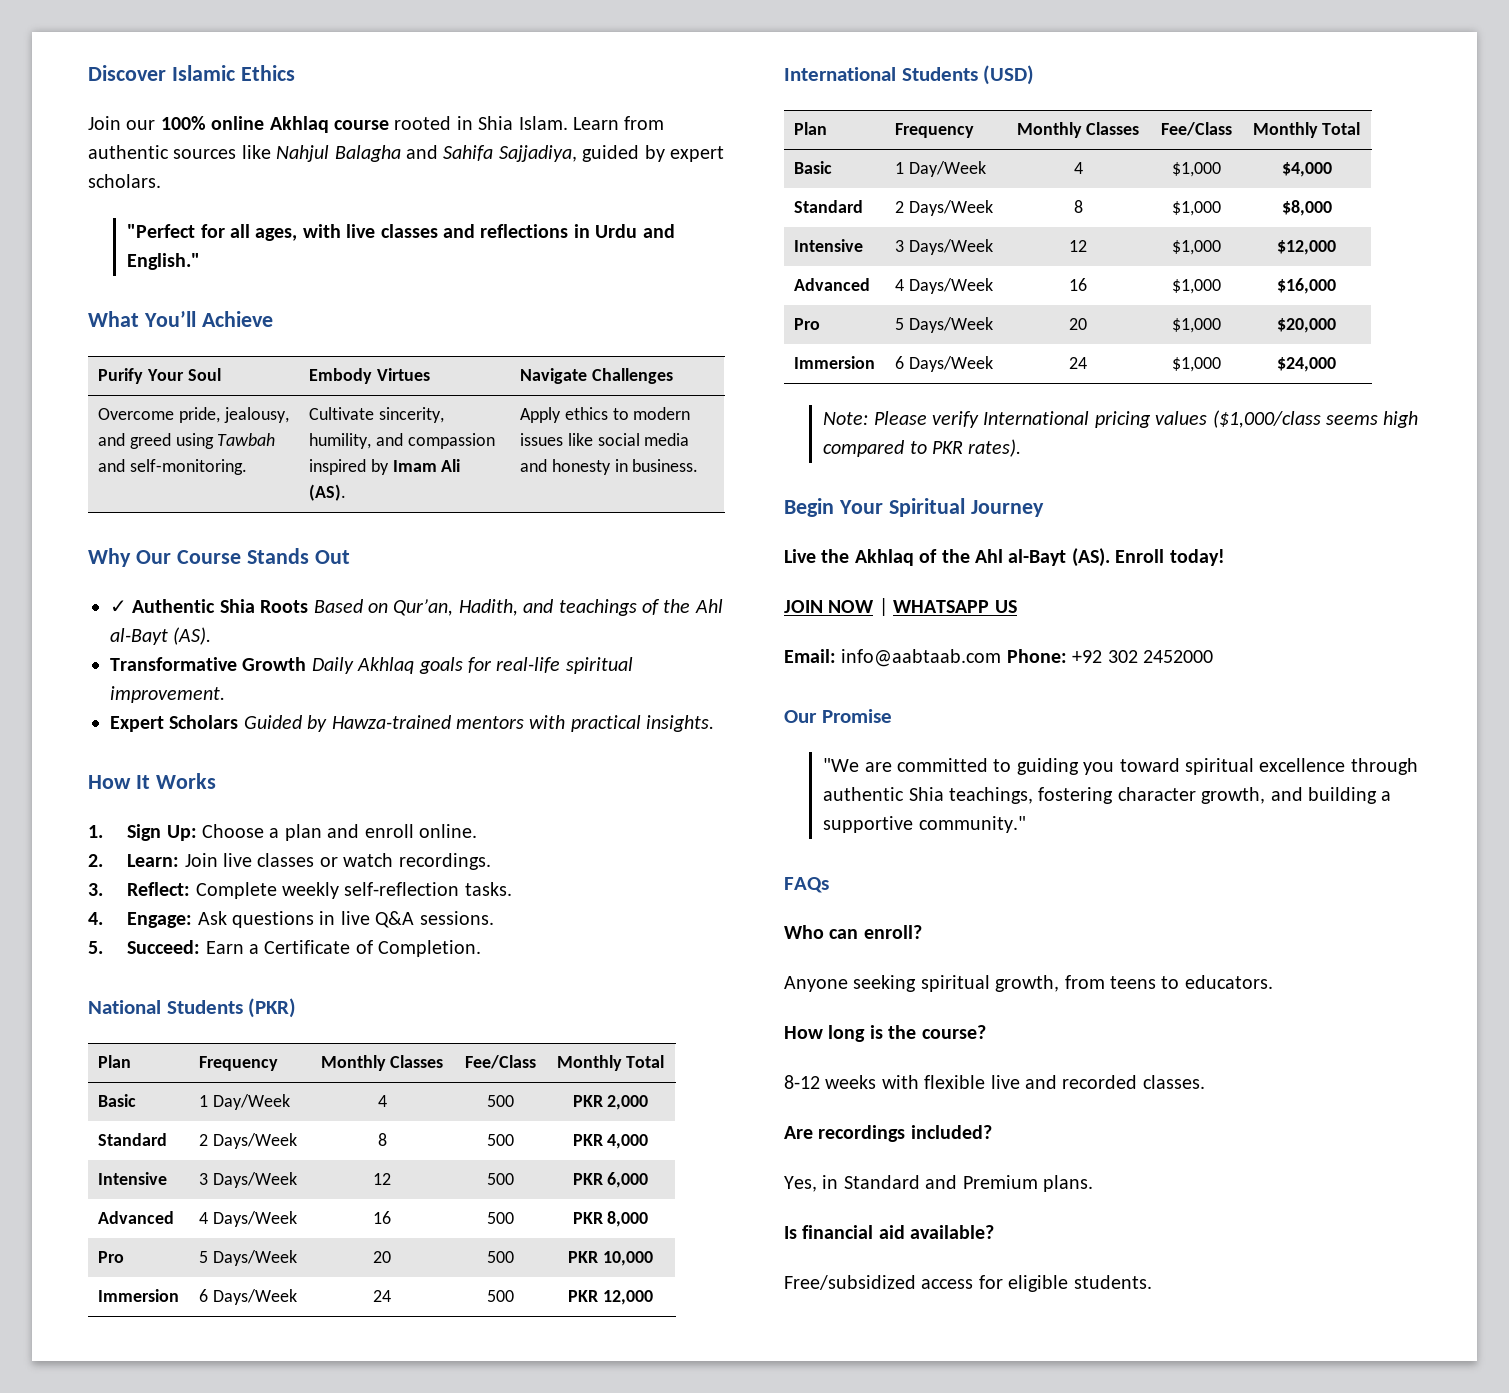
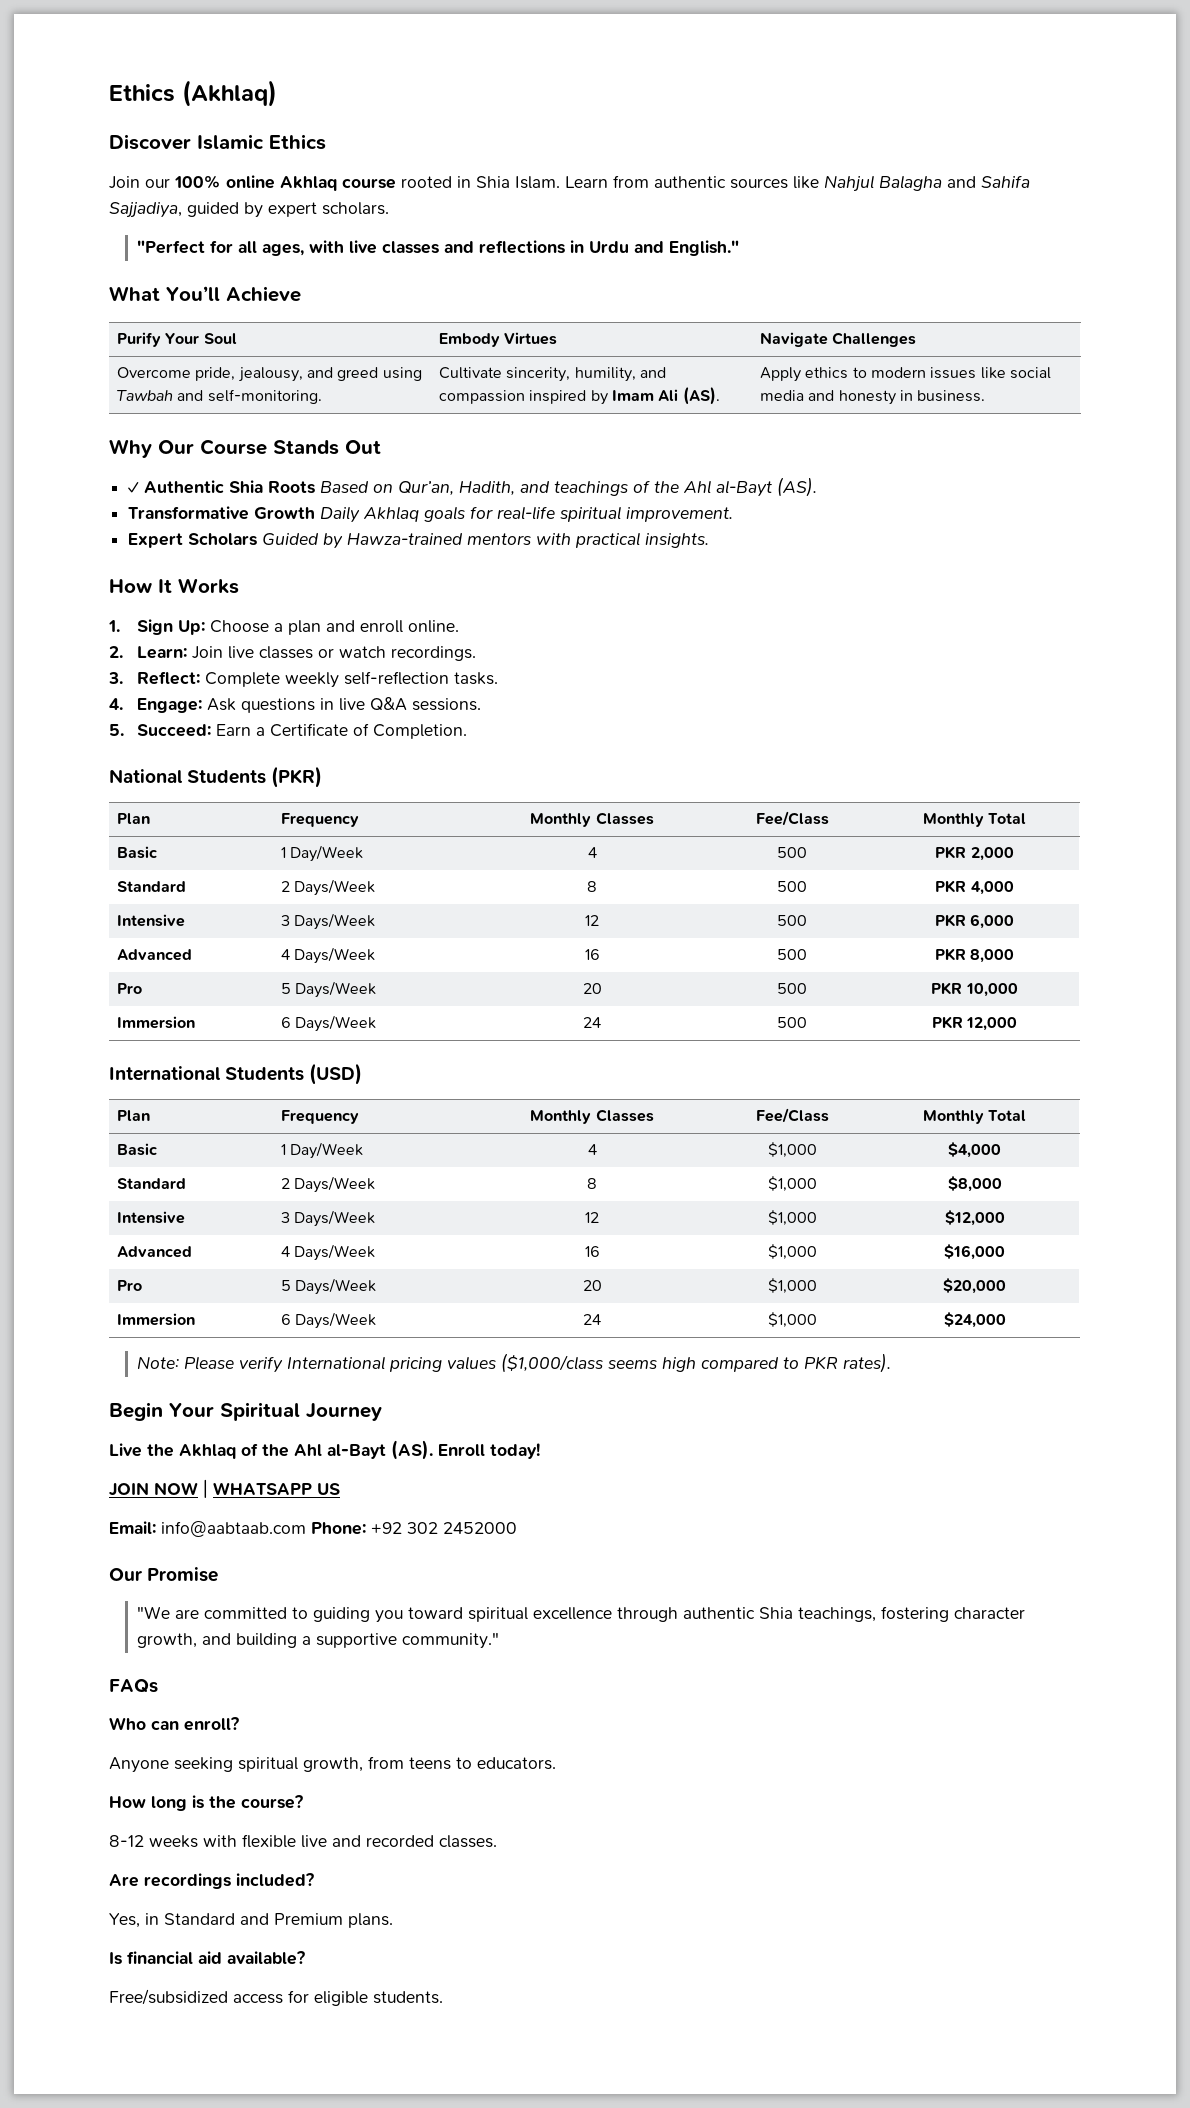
(88, 73) none -> [109,80,277,107] Ethics (Akhlaq) //

